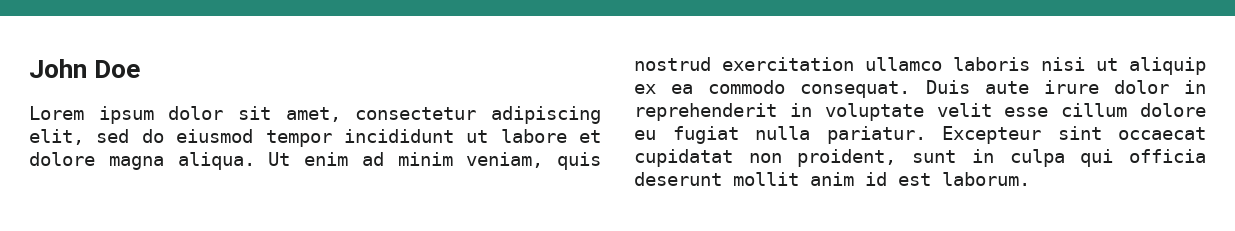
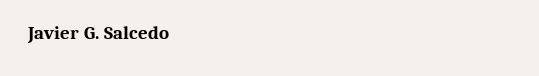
[29,59,141,78] [29,106,601,124] [29,129,601,147] [29,152,601,170] [634,57,1206,75] [634,80,1206,98] [634,103,1206,121] [634,126,1206,144] [634,149,1206,167] [634,172,1030,186] John Doe // Lorem ipsum dolor sit amet, consectetur adipiscing elit, sed do eiusmod tempor incididunt ut labore et dolore magna aliqua. Ut enim ad minim veniam, quis nostrud exercitation ullamco laboris nisi ut aliquip ex ea commodo consequat. Duis aute irure dolor in reprehenderit in voluptate velit esse cillum dolore eu fugiat nulla pariatur. Excepteur sint occaecat cupidatat non proident, sunt in culpa qui officia deserunt mollit anim id est laborum. -> [27,26,169,44] Javier G. Salcedo

